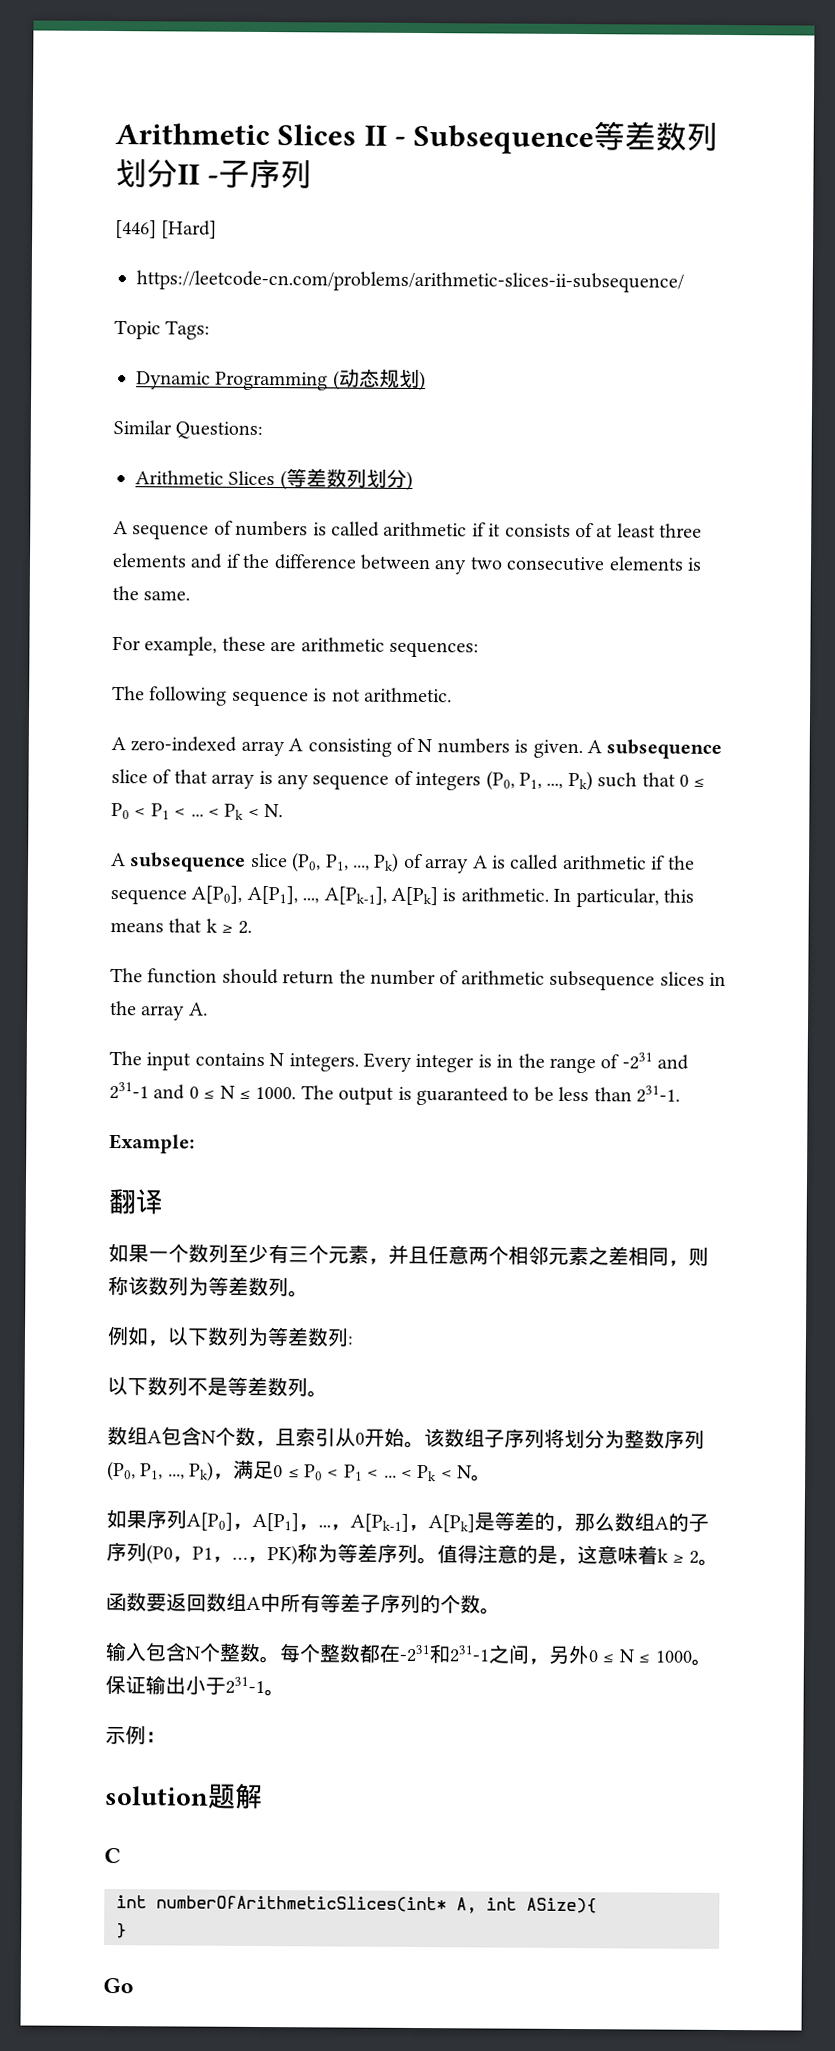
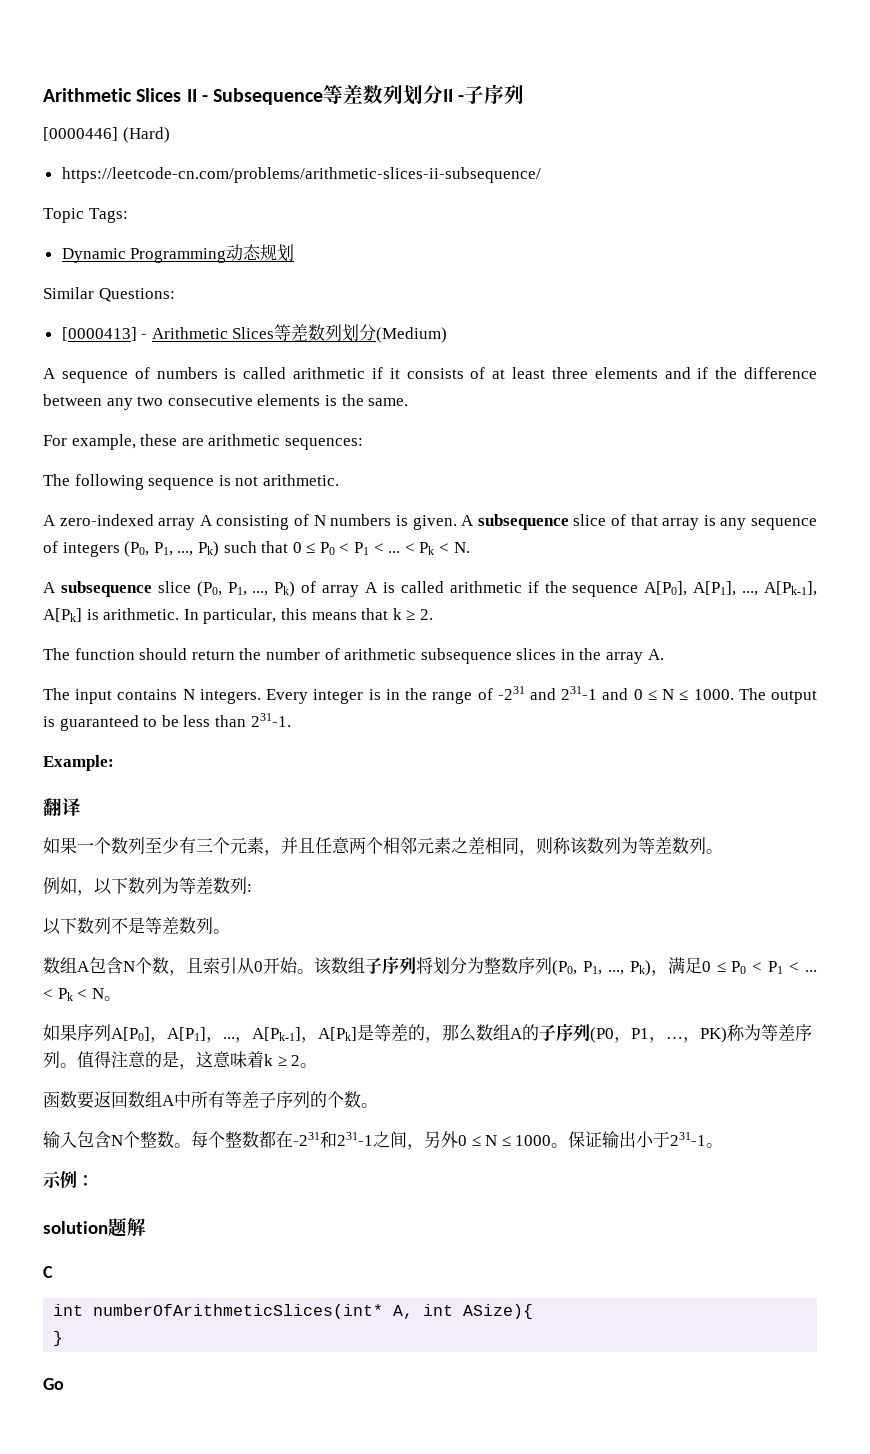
[115,220,218,239] [446] [Hard] -> [43,127,170,143] [0000446] (Hard)
[332,370,340,391] ( -> (227, 255) none
[418,370,426,392] ) -> (295, 253) none
[135,468,413,491] Arithmetic Slices (等差数列划分) -> [61,324,448,343] [0000413] - Arithmetic Slices等差数列划分(Medium)

